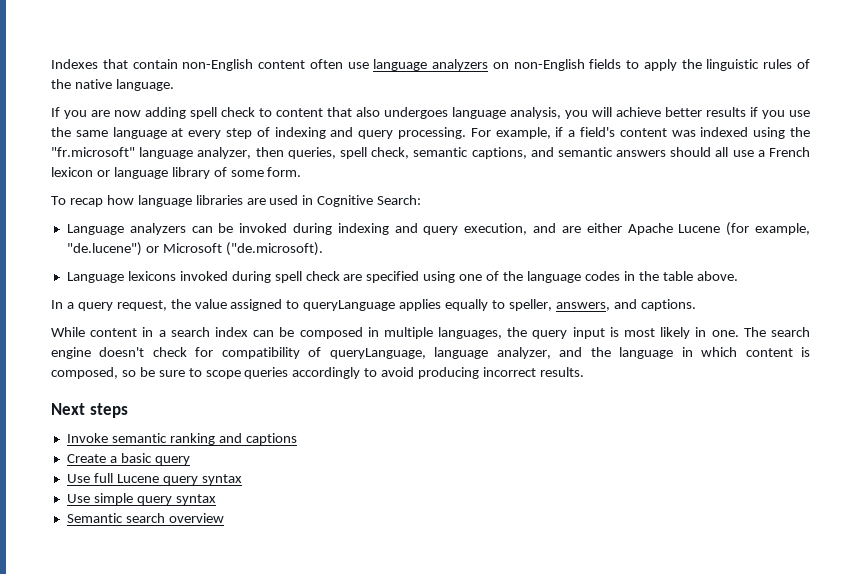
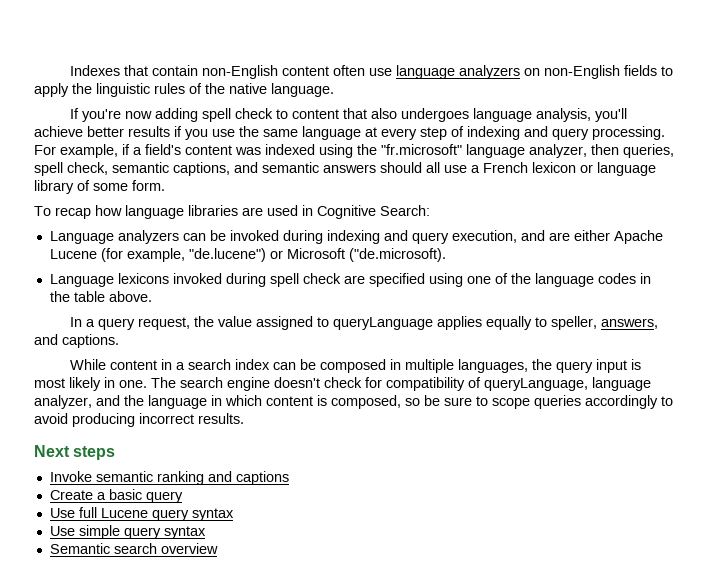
[64,110,110,119] you are -> [82,109,122,122] you're
[565,107,612,119] you will -> [595,108,628,122] you'll

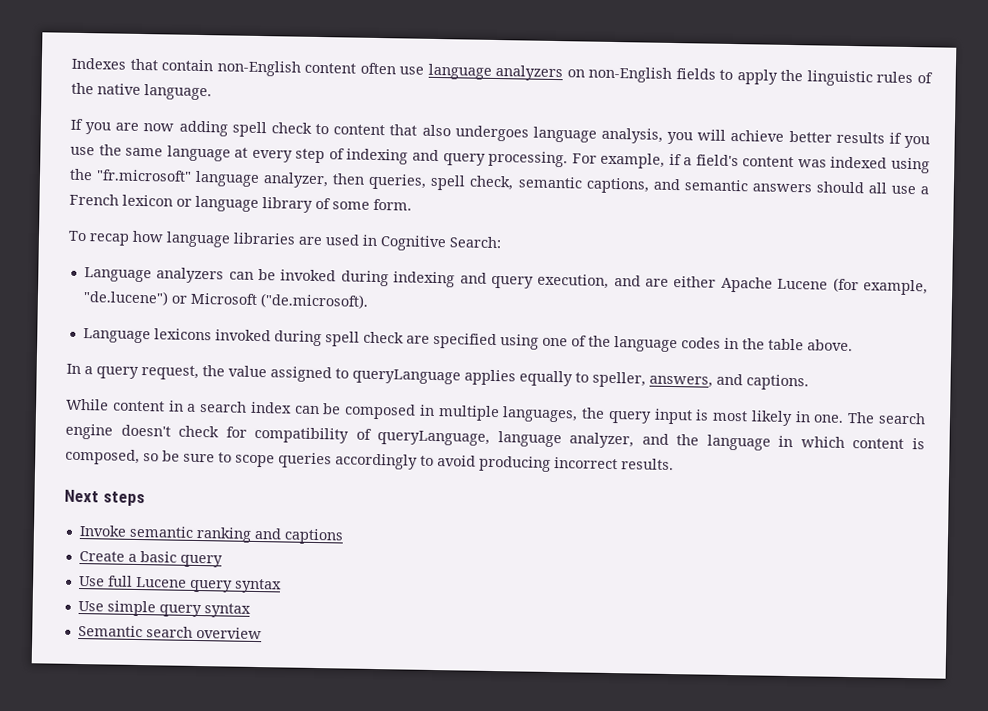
[82,109,122,122] you're -> [85,122,140,135] you are
[595,108,628,122] you'll -> [667,129,727,145] you will

